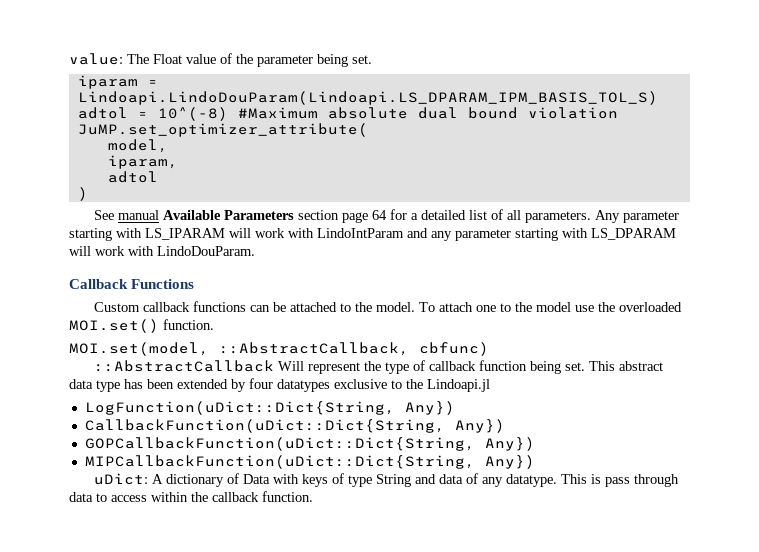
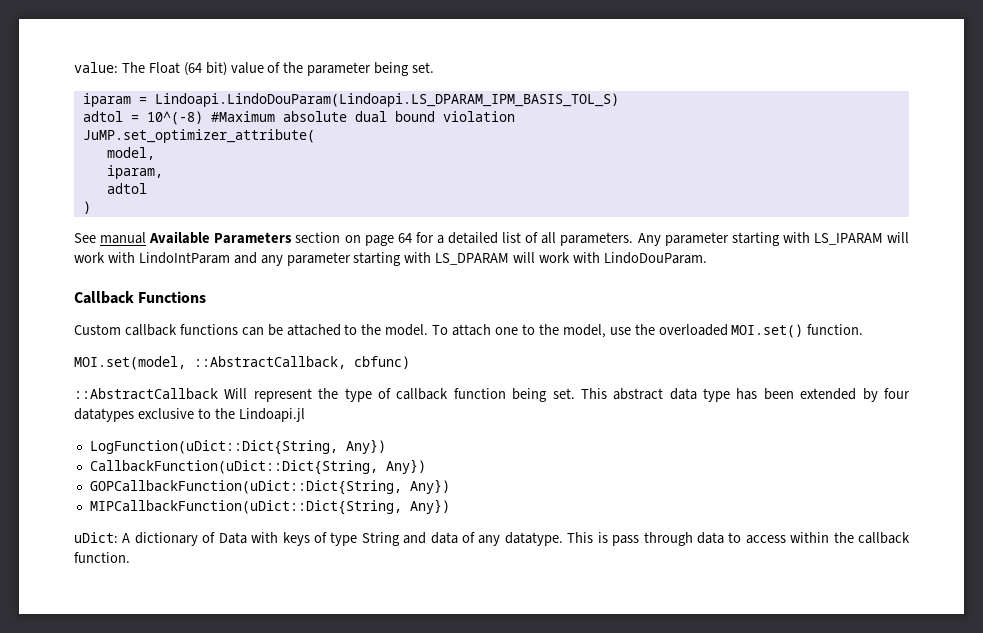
(182, 59) none -> [183,62,227,76] (64 bit)
(340, 215) none -> [344,235,361,243] on
[536,302,572,312] model -> [562,324,606,338] model,

